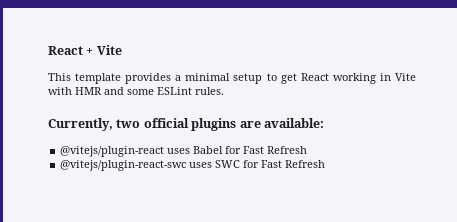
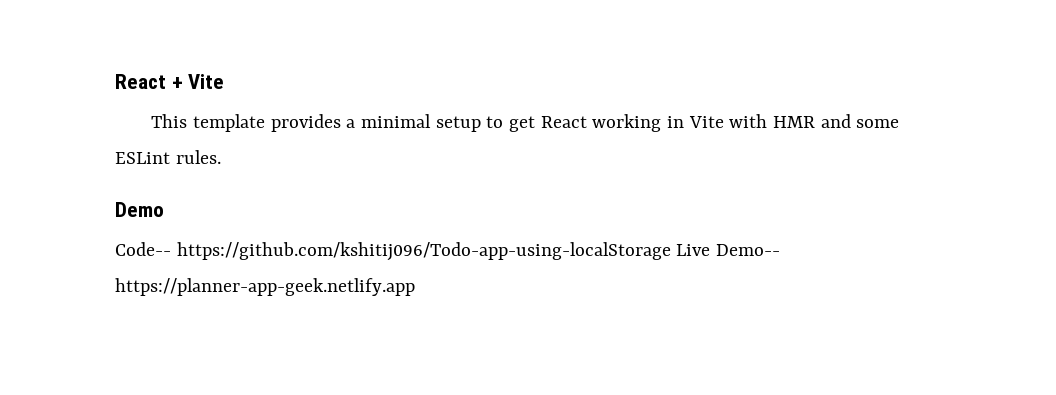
[48,118,324,131] [60,146,308,157] [60,160,326,171] Currently, two official plugins are available: // @vitejs/plugin-react uses Babel for Fast Refresh // @vitejs/plugin-react-swc uses SWC for Fast Refresh -> [115,202,164,217] [115,242,781,261] [115,278,415,296] Demo // Code-- https://github.com/kshitij096/Todo-app-using-localStorage Live Demo-- https://planner-app-geek.netlify.app

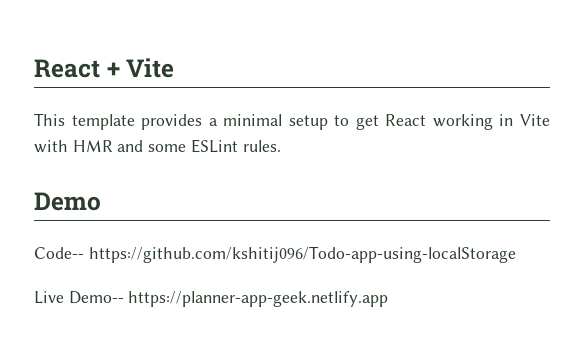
(671, 251) none -> (516, 254) //

